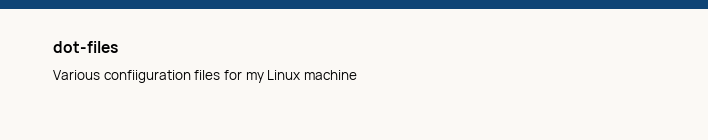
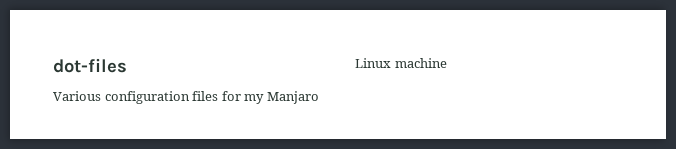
[103,70,191,83] confiiguration -> [104,91,190,104] configuration
(264, 77) none -> [266,91,319,104] Manjaro

